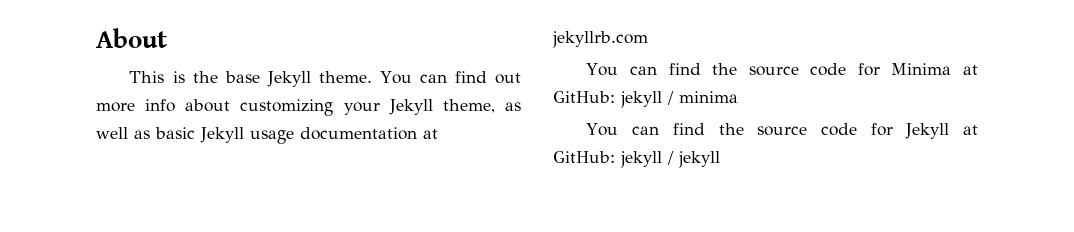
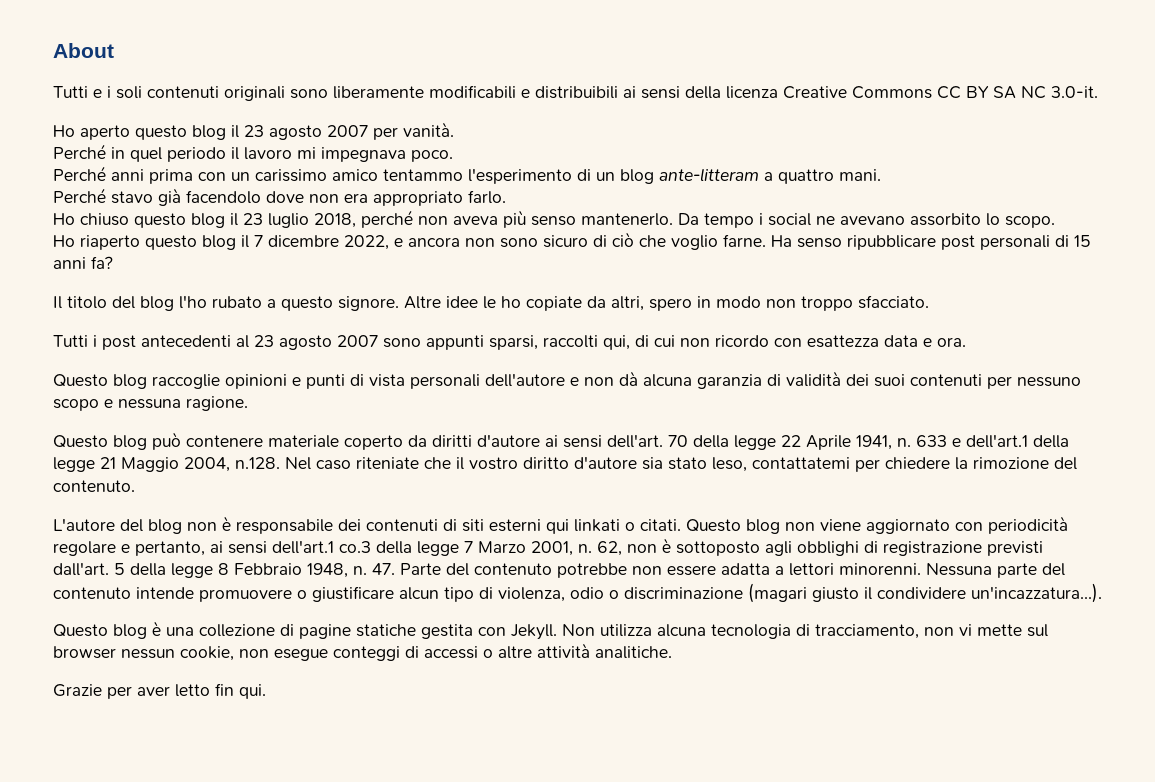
[129,71,521,87] [96,99,521,116] [96,127,438,144] [552,31,648,48] [586,63,979,76] [553,91,738,108] [586,123,979,139] [553,151,720,168] This is the base Jekyll theme. You can find out more info about customizing your Jekyll theme, as well as basic Jekyll usage documentation at jekyllrb.com // You can find the source code for Minima at GitHub: jekyll / minima // You can find the source code for Jekyll at GitHub: jekyll / jekyll -> [53,85,1098,101] [53,122,454,140] [53,144,453,162] [53,166,881,184] [53,188,506,206] [53,210,1055,228] [53,232,1091,250] [53,256,113,269] [53,295,929,311] [53,335,966,350] [53,371,1081,389] [53,396,248,411] [53,432,1069,450] [53,456,1077,472] [53,480,135,492] [53,516,1068,534] [53,538,1043,556] [53,562,1065,578] [53,583,1102,603] [53,621,1048,640] [53,643,672,661] [53,683,266,699] Tutti e i soli contenuti originali sono liberamente modificabili e distribuibili ai sensi della licenza Creative Commons CC BY SA NC 3.0-it. // Ho aperto questo blog il 23 agosto 2007 per vanità. // Perché in quel periodo il lavoro mi impegnava poco. // Perché anni prima con un carissimo amico tentammo l'esperimento di un blog ante-litteram a quattro mani. // Perché stavo già facendolo dove non era appropriato farlo. // Ho chiuso questo blog il 23 luglio 2018, perché non aveva più senso mantenerlo. Da tempo i social ne avevano assorbito lo scopo. // Ho riaperto questo blog il 7 dicembre 2022, e ancora non sono sicuro di ciò che voglio farne. Ha senso ripubblicare post personali di 15 anni fa? // Il titolo del blog l'ho rubato a questo signore. Altre idee le ho copiate da altri, spero in modo non troppo sfacciato. // Tutti i post antecedenti al 23 agosto 2007 sono appunti sparsi, raccolti qui, di cui non ricordo con esattezza data e ora. // Questo blog raccoglie opinioni e punti di vista personali dell'autore e non dà alcuna garanzia di validità dei suoi contenuti per nessuno scopo e nessuna ragione. // Questo blog può contenere materiale coperto da diritti d'autore ai sensi dell'art. 70 della legge 22 Aprile 1941, n. 633 e dell'art.1 della legge 21 Maggio 2004, n.128. Nel caso riteniate che il vostro diritto d'autore sia stato leso, contattatemi per chiedere la rimozione del contenuto. // L'autore del blog non è responsabile dei contenuti di siti esterni qui linkati o citati. Questo blog non viene aggiornato con periodicità regolare e pertanto, ai sensi dell'art.1 co.3 della legge 7 Marzo 2001, n. 62, non è sottoposto agli obblighi di registrazione previsti dall'art. 5 della legge 8 Febbraio 1948, n. 47. Parte del contenuto potrebbe non essere adatta a lettori minorenni. Nessuna parte del contenuto intende promuovere o giustificare alcun tipo di violenza, odio o discriminazione (magari giusto il condividere un'incazzatura...). // Questo blog è una collezione di pagine statiche gestita con Jekyll. Non utilizza alcuna tecnologia di tracciamento, non vi mette sul browser nessun cookie, non esegue conteggi di accessi o altre attività analitiche. // Grazie per aver letto fin qui.

